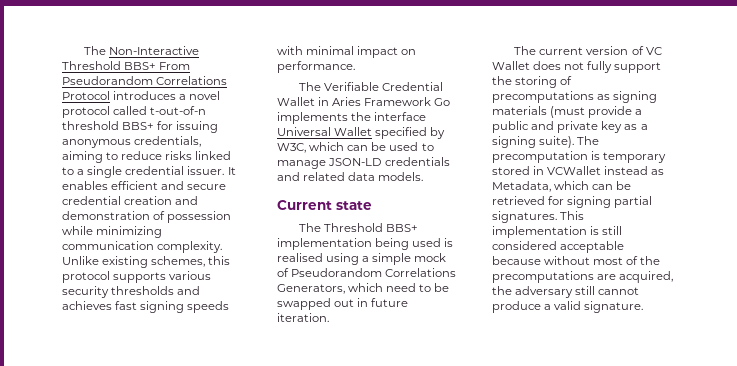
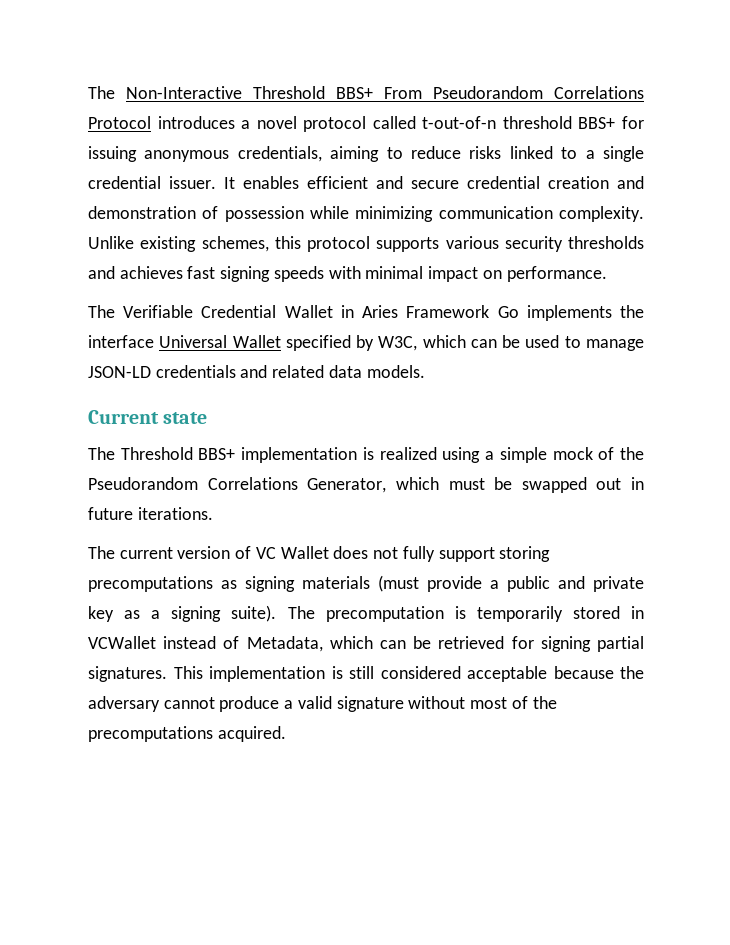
[375,238,454,250] [277,253,323,262] being used is realised -> [362,447,437,460] is realized
[291,268,457,277] [277,283,432,294] Pseudorandom Correlations Generators, which need to -> [620,447,645,460] [88,477,485,493] the Pseudorandom Correlations Generator, which must
[277,313,329,322] iteration. -> [137,507,213,520] iterations.
[492,76,573,88] the storing of -> [499,546,551,562] storing
[603,152,667,163] temporary -> [476,606,563,622] temporarily
[651,169,665,175] as -> [223,636,240,649] of
(541, 260) none -> [620,666,644,679] [88,696,404,712] the adversary cannot produce a valid signature
[597,271,674,283] [492,286,640,298] [492,301,644,313] are acquired, the adversary still cannot produce a valid signature. -> [217,726,286,742] acquired.

